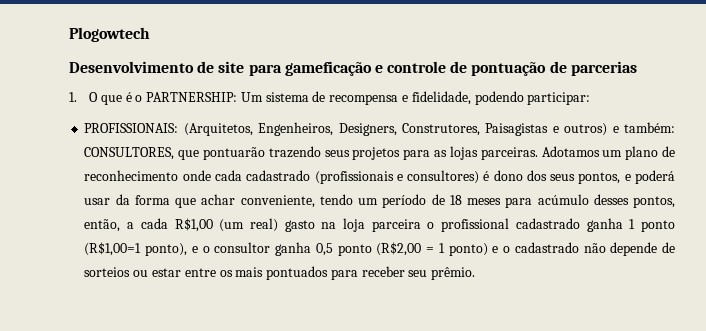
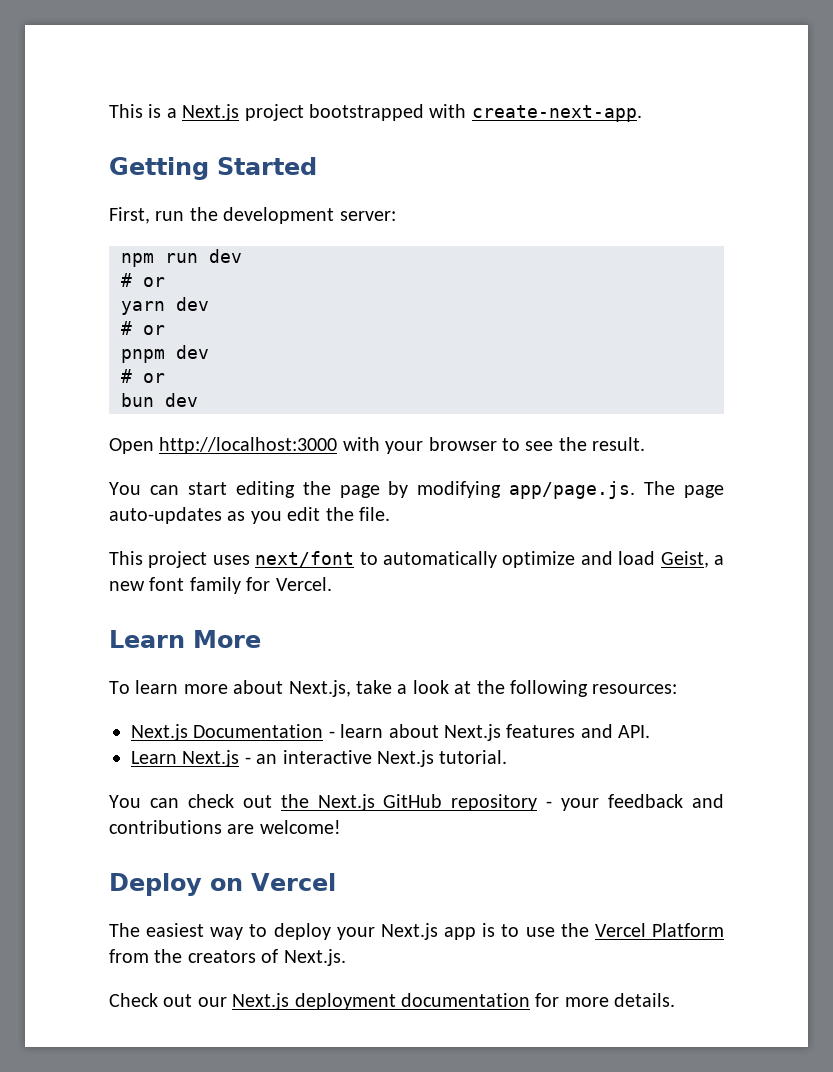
[69,27,150,42] [69,61,637,76] [69,91,591,105] [84,122,675,136] [84,146,675,160] [84,170,675,184] [84,194,676,208] [84,218,675,232] [84,242,676,256] [84,266,476,280] Plogowtech // Desenvolvimento de site para gameficação e controle de pontuação de parcerias // 1. O que é o PARTNERSHIP: Um sistema de recompensa e fidelidade, podendo participar: // PROFISSIONAIS: (Arquitetos, Engenheiros, Designers, Construtores, Paisagistas e outros) e também: CONSULTORES, que pontuarão trazendo seus projetos para as lojas parceiras. Adotamos um plano de reconhecimento onde cada cadastrado (profissionais e consultores) é dono dos seus pontos, e poderá usar da forma que achar conveniente, tendo um período de 18 meses para acúmulo desses pontos, então, a cada R$1,00 (um real) gasto na loja parceira o profissional cadastrado ganha 1 ponto (R$1,00=1 ponto), e o consultor ganha 0,5 ponto (R$2,00 = 1 ponto) e o cadastrado não depende de sorteios ou estar entre os mais pontuados para receber seu prêmio. -> [109,104,642,122] [109,157,317,180] [109,207,396,224] [121,249,242,267] [121,273,165,287] [121,297,209,315] [121,321,165,335] [121,345,209,363] [121,369,165,383] [121,393,198,407] [109,437,646,454] [109,481,724,499] [109,507,390,524] [109,551,724,568] [109,577,332,594] [109,630,261,648] [109,680,678,697] [131,724,651,741] [131,750,508,767] [109,794,725,811] [109,820,341,834] [109,873,336,896] [109,923,724,940] [109,949,346,966] [109,993,676,1010] This is a Next.js project bootstrapped with create-next-app. // Getting Started // First, run the development server: // npm run dev // # or // yarn dev // # or // pnpm dev // # or // bun dev // Open http://localhost:3000 with your browser to see the result. // You can start editing the page by modifying app/page.js. The page auto-updates as you edit the file. // This project uses next/font to automatically optimize and load Geist, a new font family for Vercel. // Learn More // To learn more about Next.js, take a look at the following resources: // Next.js Documentation - learn about Next.js features and API. // Learn Next.js - an interactive Next.js tutorial. // You can check out the Next.js GitHub repository - your feedback and contributions are welcome! // Deploy on Vercel // The easiest way to deploy your Next.js app is to use the Vercel Platform from the creators of Next.js. // Check out our Next.js deployment documentation for more details.

